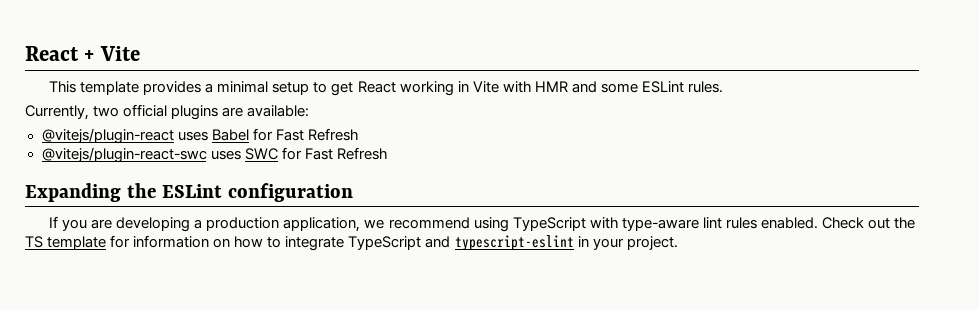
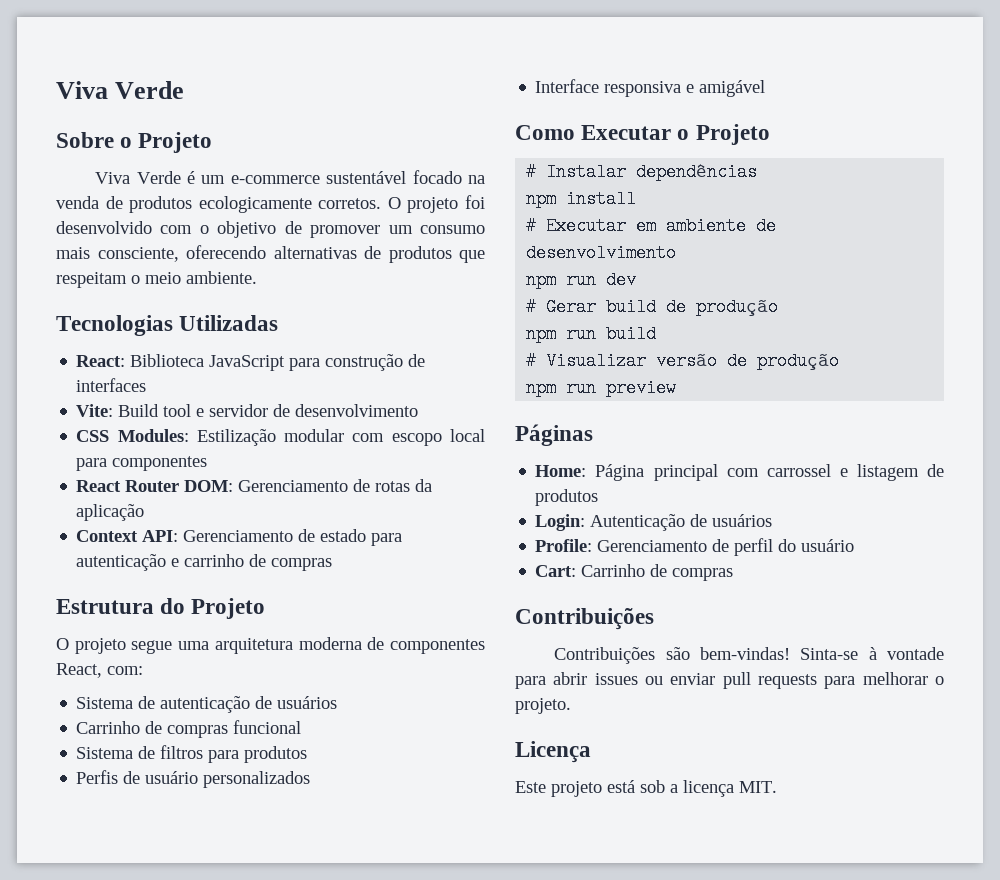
[25,46,140,61] [49,81,723,96] [25,104,310,120] [41,128,358,144] [41,147,387,163] [25,183,353,202] [49,216,916,232] [25,235,678,251] React + Vite // This template provides a minimal setup to get React working in Vite with HMR and some ESLint rules. // Currently, two official plugins are available: // @vitejs/plugin-react uses Babel for Fast Refresh // @vitejs/plugin-react-swc uses SWC for Fast Refresh // Expanding the ESLint configuration // If you are developing a production application, we recommend using TypeScript with type-aware lint rules enabled. Check out the TS template for information on how to integrate TypeScript and typescript-eslint in your project. -> [56,81,185,99] [56,132,213,153] [95,170,485,184] [56,195,485,213] [56,221,485,238] [56,245,485,263] [56,271,257,288] [56,315,279,336] [76,354,426,371] [76,378,147,392] [76,404,419,417] [76,429,485,446] [76,456,208,471] [76,479,433,492] [76,504,145,521] [76,529,403,546] [76,554,333,571] [56,598,266,619] [56,637,485,654] [56,663,143,678] [76,696,338,713] [76,720,302,738] [76,745,308,763] [76,770,311,788] [535,79,766,97] [515,124,770,145] [526,163,758,181] [526,190,637,208] [526,217,777,235] [526,244,677,262] [526,271,637,289] [526,298,779,316] [526,325,657,343] [526,352,840,370] [526,379,677,397] [515,424,593,446] [535,464,944,481] [535,489,599,506] [535,514,773,531] [535,538,855,556] [535,564,734,581] [515,608,654,630] [554,647,944,664] [515,672,944,689] [515,698,571,714] [515,741,591,763] [515,780,777,797] Viva Verde // Sobre o Projeto // Viva Verde é um e-commerce sustentável focado na venda de produtos ecologicamente corretos. O projeto foi desenvolvido com o objetivo de promover um consumo mais consciente, oferecendo alternativas de produtos que respeitam o meio ambiente. // Tecnologias Utilizadas // React: Biblioteca JavaScript para construção de interfaces // Vite: Build tool e servidor de desenvolvimento // CSS Modules: Estilização modular com escopo local para componentes // React Router DOM: Gerenciamento de rotas da aplicação // Context API: Gerenciamento de estado para autenticação e carrinho de compras // Estrutura do Projeto // O projeto segue uma arquitetura moderna de componentes React, com: // Sistema de autenticação de usuários // Carrinho de compras funcional // Sistema de filtros para produtos // Perfis de usuário personalizados // Interface responsiva e amigável // Como Executar o Projeto // # Instalar dependências // npm install // # Executar em ambiente de desenvolvimento // npm run dev // # Gerar build de produção // npm run build // # Visualizar versão de produção // npm run preview // Páginas // Home: Página principal com carrossel e listagem de produtos // Login: Autenticação de usuários // Profile: Gerenciamento de perfil do usuário // Cart: Carrinho de compras // Contribuições // Contribuições são bem-vindas! Sinta-se à vontade para abrir issues ou enviar pull requests para melhorar o projeto. // Licença // Este projeto está sob a licença MIT.

